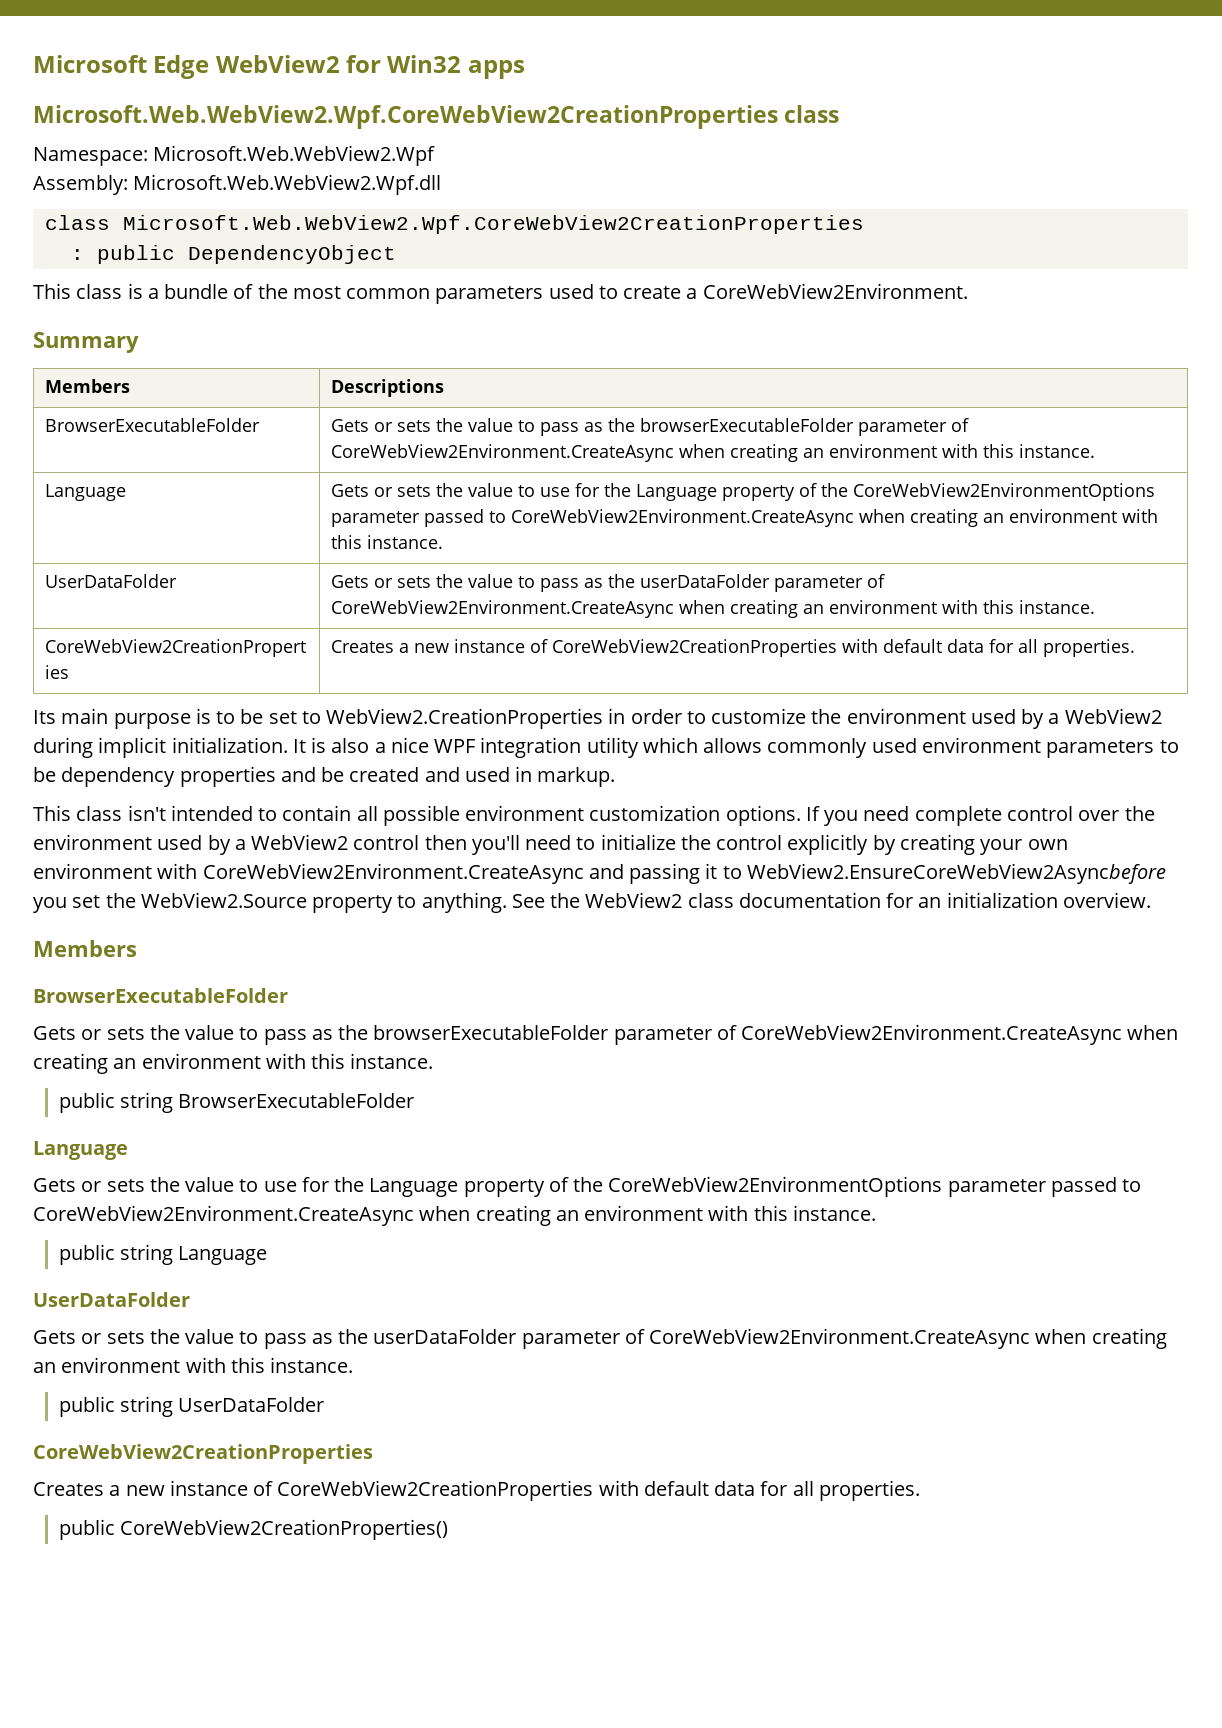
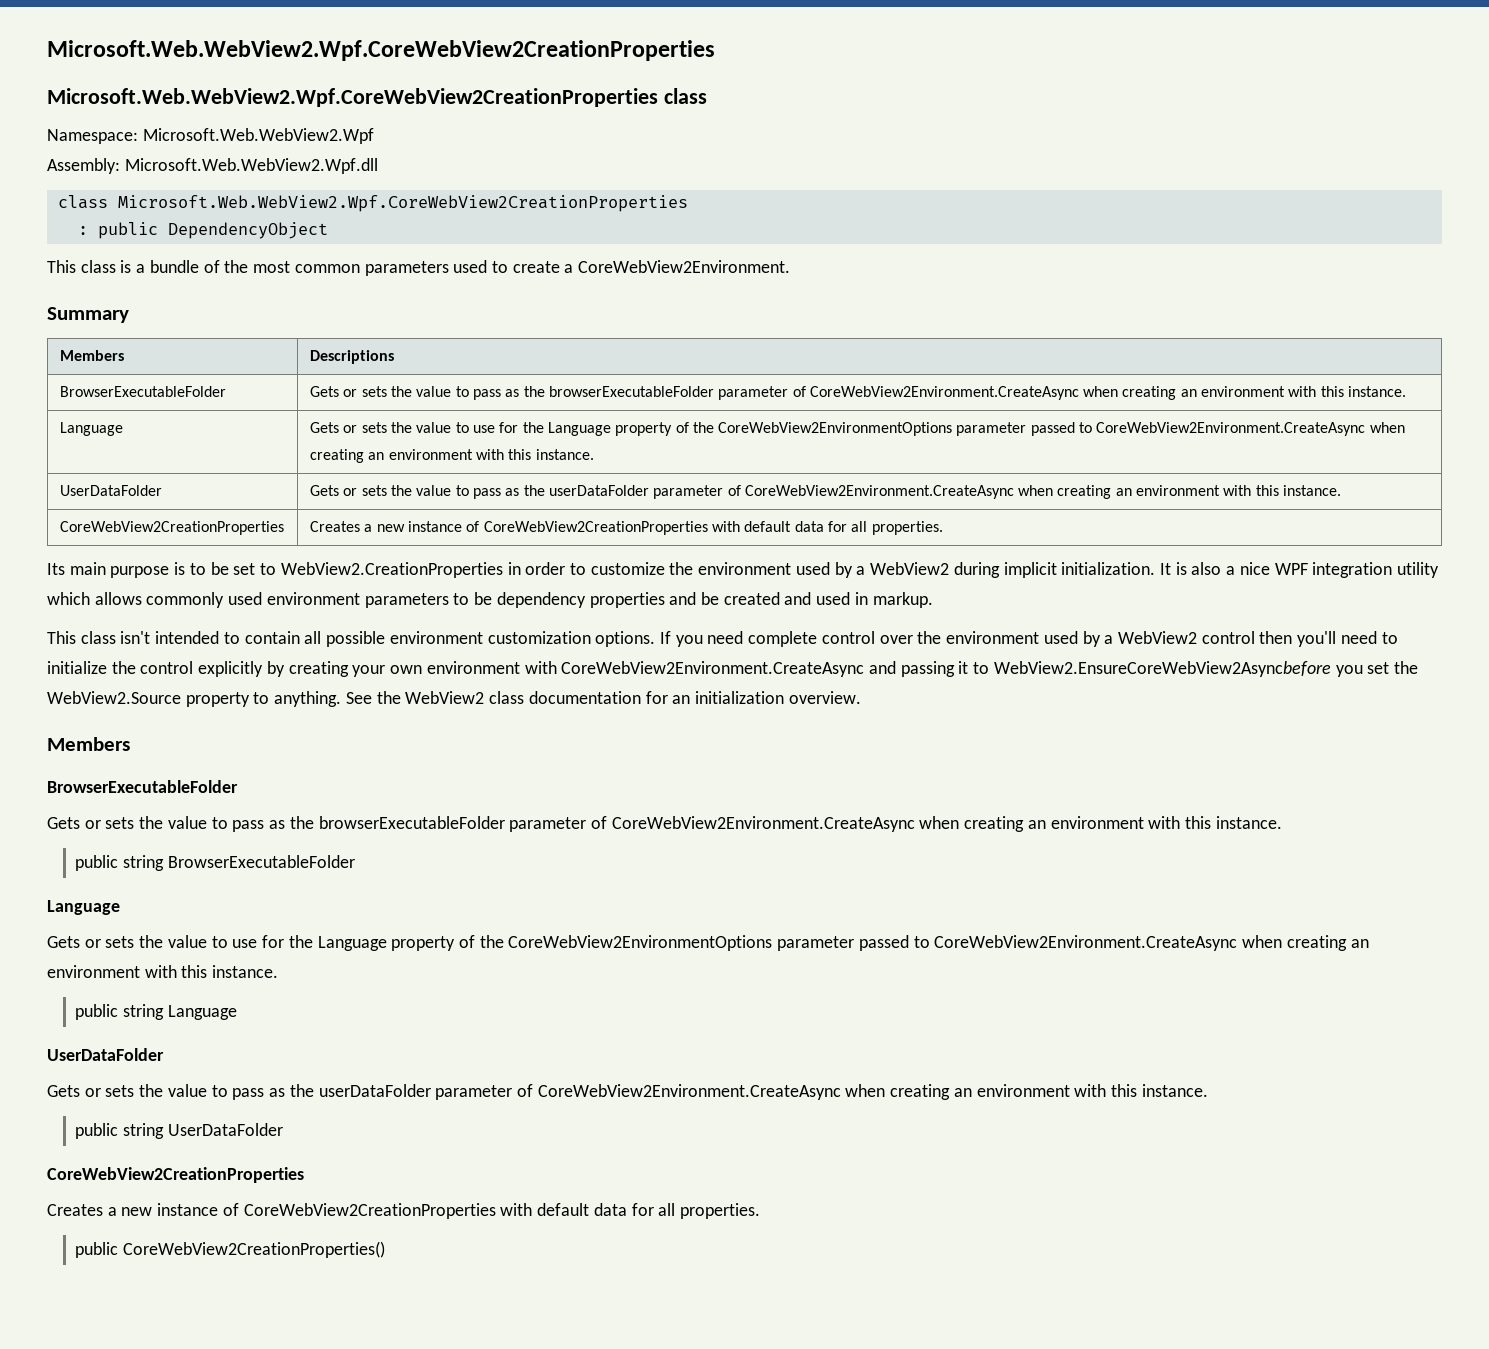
[33,55,525,79] Microsoft Edge WebView2 for Win32 apps -> [47,40,715,61] Microsoft.Web.WebView2.Wpf.CoreWebView2CreationProperties

